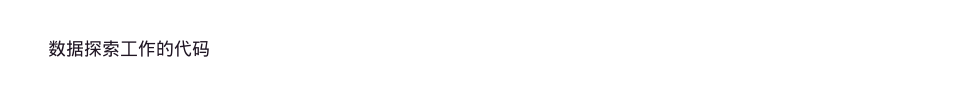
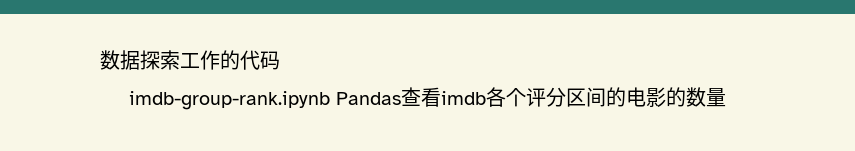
(210, 49) none -> [128,87,726,110] // imdb-group-rank.ipynb Pandas查看imdb各个评分区间的电影的数量

